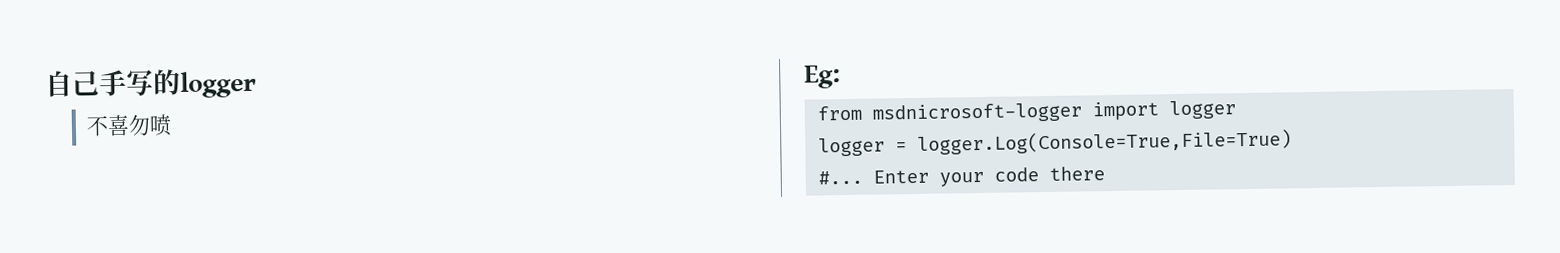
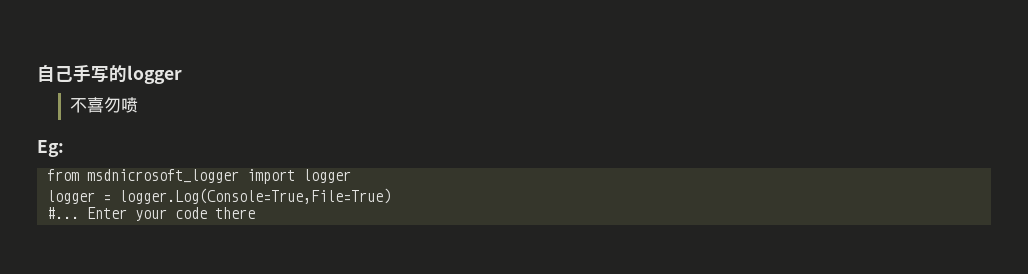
[871,102,1082,124] msdnicrosoft-logger -> [87,169,240,183] msdnicrosoft_logger

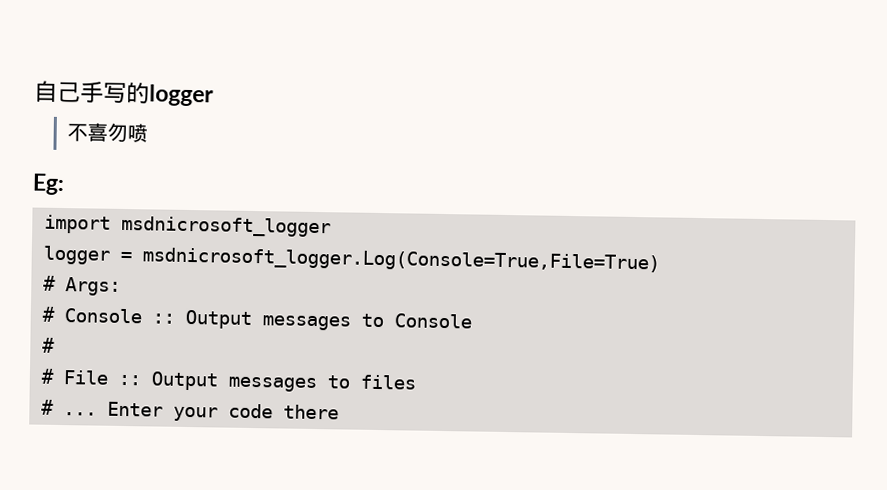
[47,169,80,181] from -> [44,214,111,234] import
[247,169,352,184] import logger -> (331, 226) none
[119,188,392,204] [47,207,80,219] logger.Log(Console=True,File=True) // #... -> [142,247,660,274] [43,275,121,296] [42,306,472,331] [42,337,55,353] [41,368,416,393] [41,399,97,416] msdnicrosoft_logger.Log(Console=True,File=True) // # Args: // # Console :: Output messages to Console // # // # File :: Output messages to files // # ...

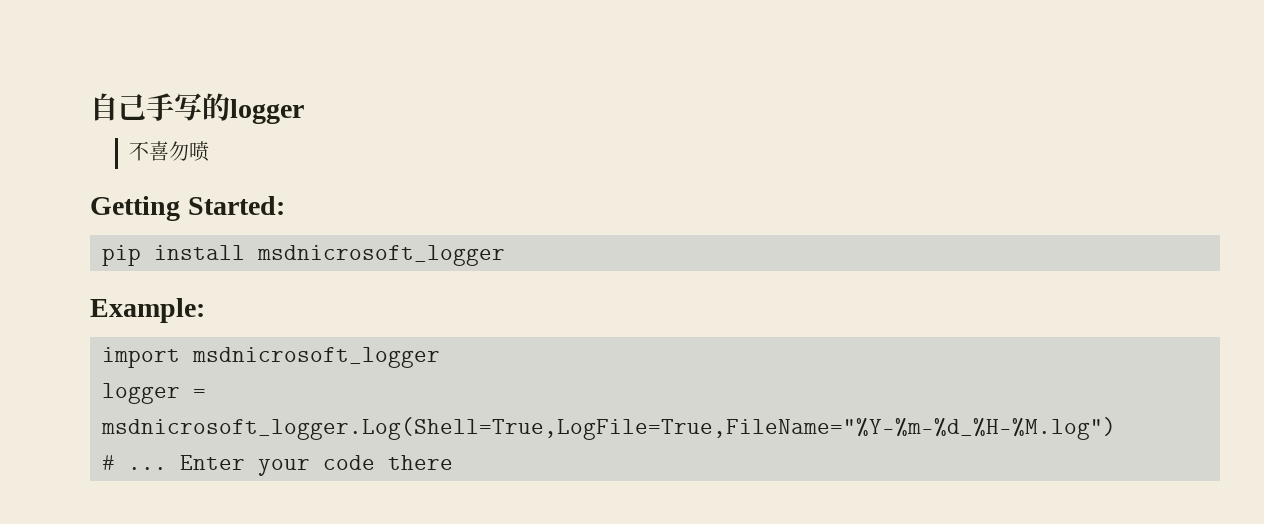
[32,173,65,196] [44,214,331,238] [43,245,660,274] [43,275,121,296] [42,306,472,331] [42,337,55,353] [41,368,416,393] Eg: // import msdnicrosoft_logger // logger = msdnicrosoft_logger.Log(Console=True,File=True) // # Args: // # Console :: Output messages to Console // # // # File :: Output messages to files -> [90,196,285,221] [102,245,505,266] [90,298,205,323] [102,347,440,368] [102,383,206,404] [101,417,1116,440] Getting Started: // pip install msdnicrosoft_logger // Example: // import msdnicrosoft_logger // logger = msdnicrosoft_logger.Log(Shell=True,LogFile=True,FileName="%Y-%m-%d_%H-%M.log")

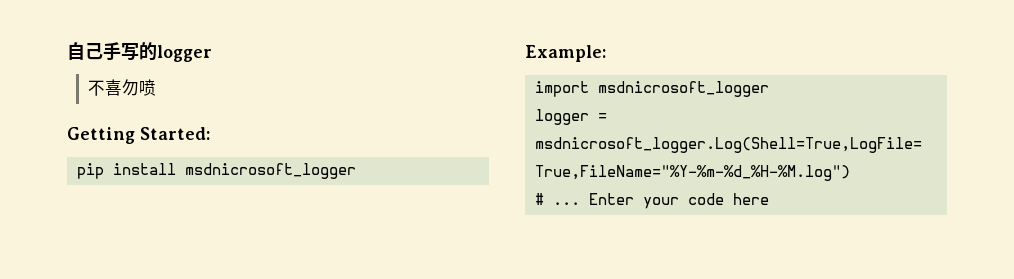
[388,455,453,470] there -> [732,193,769,205] here

